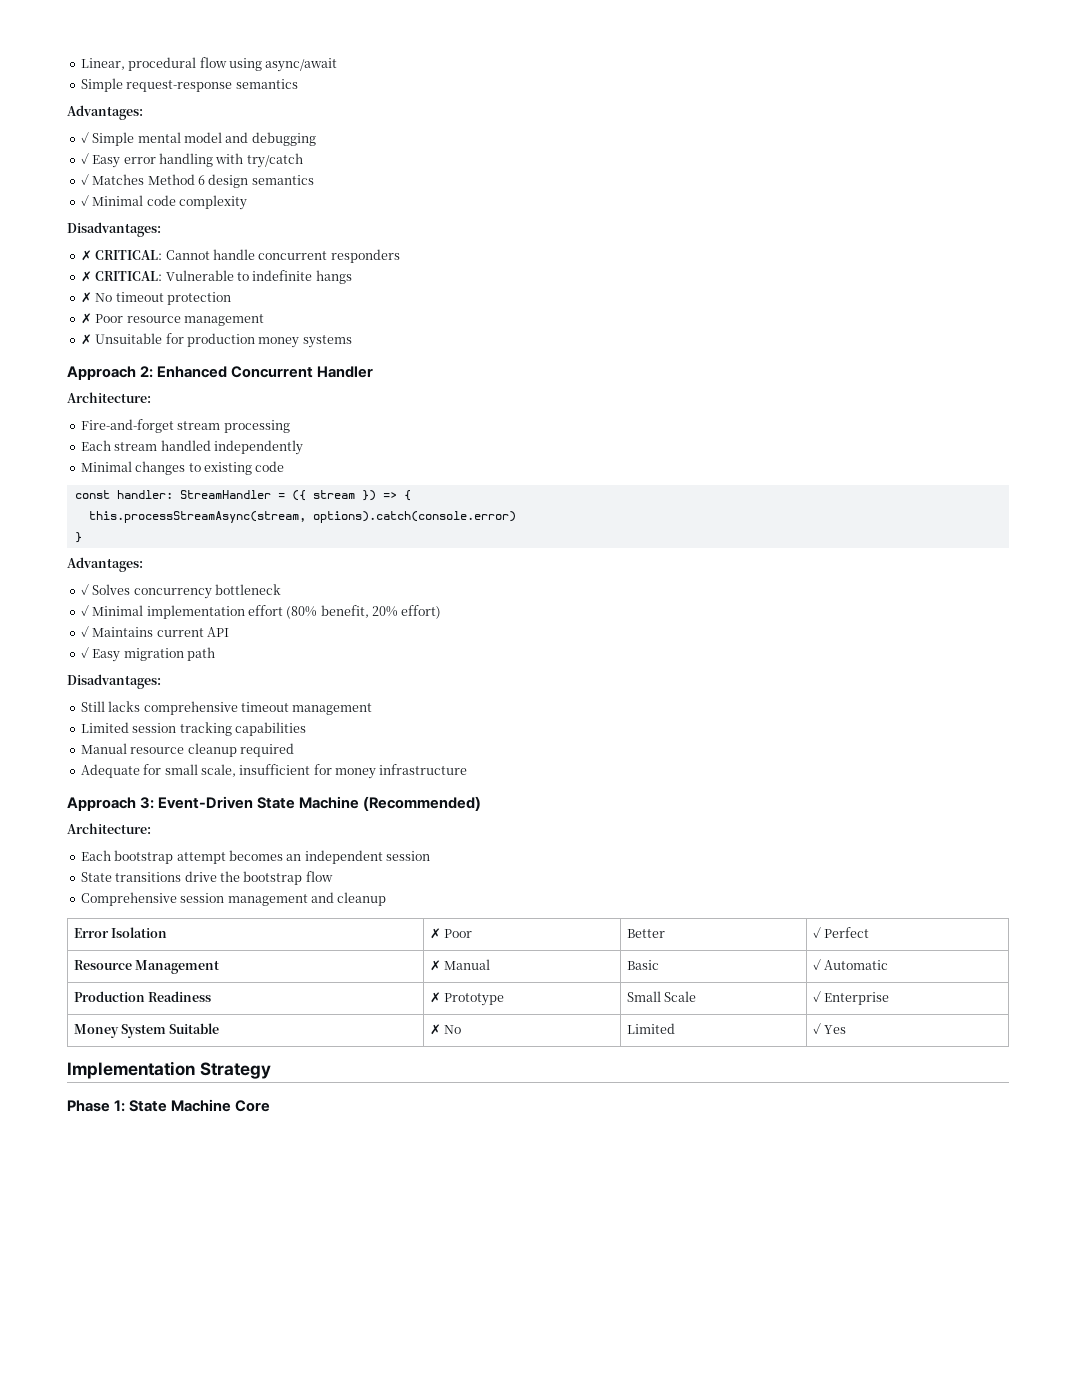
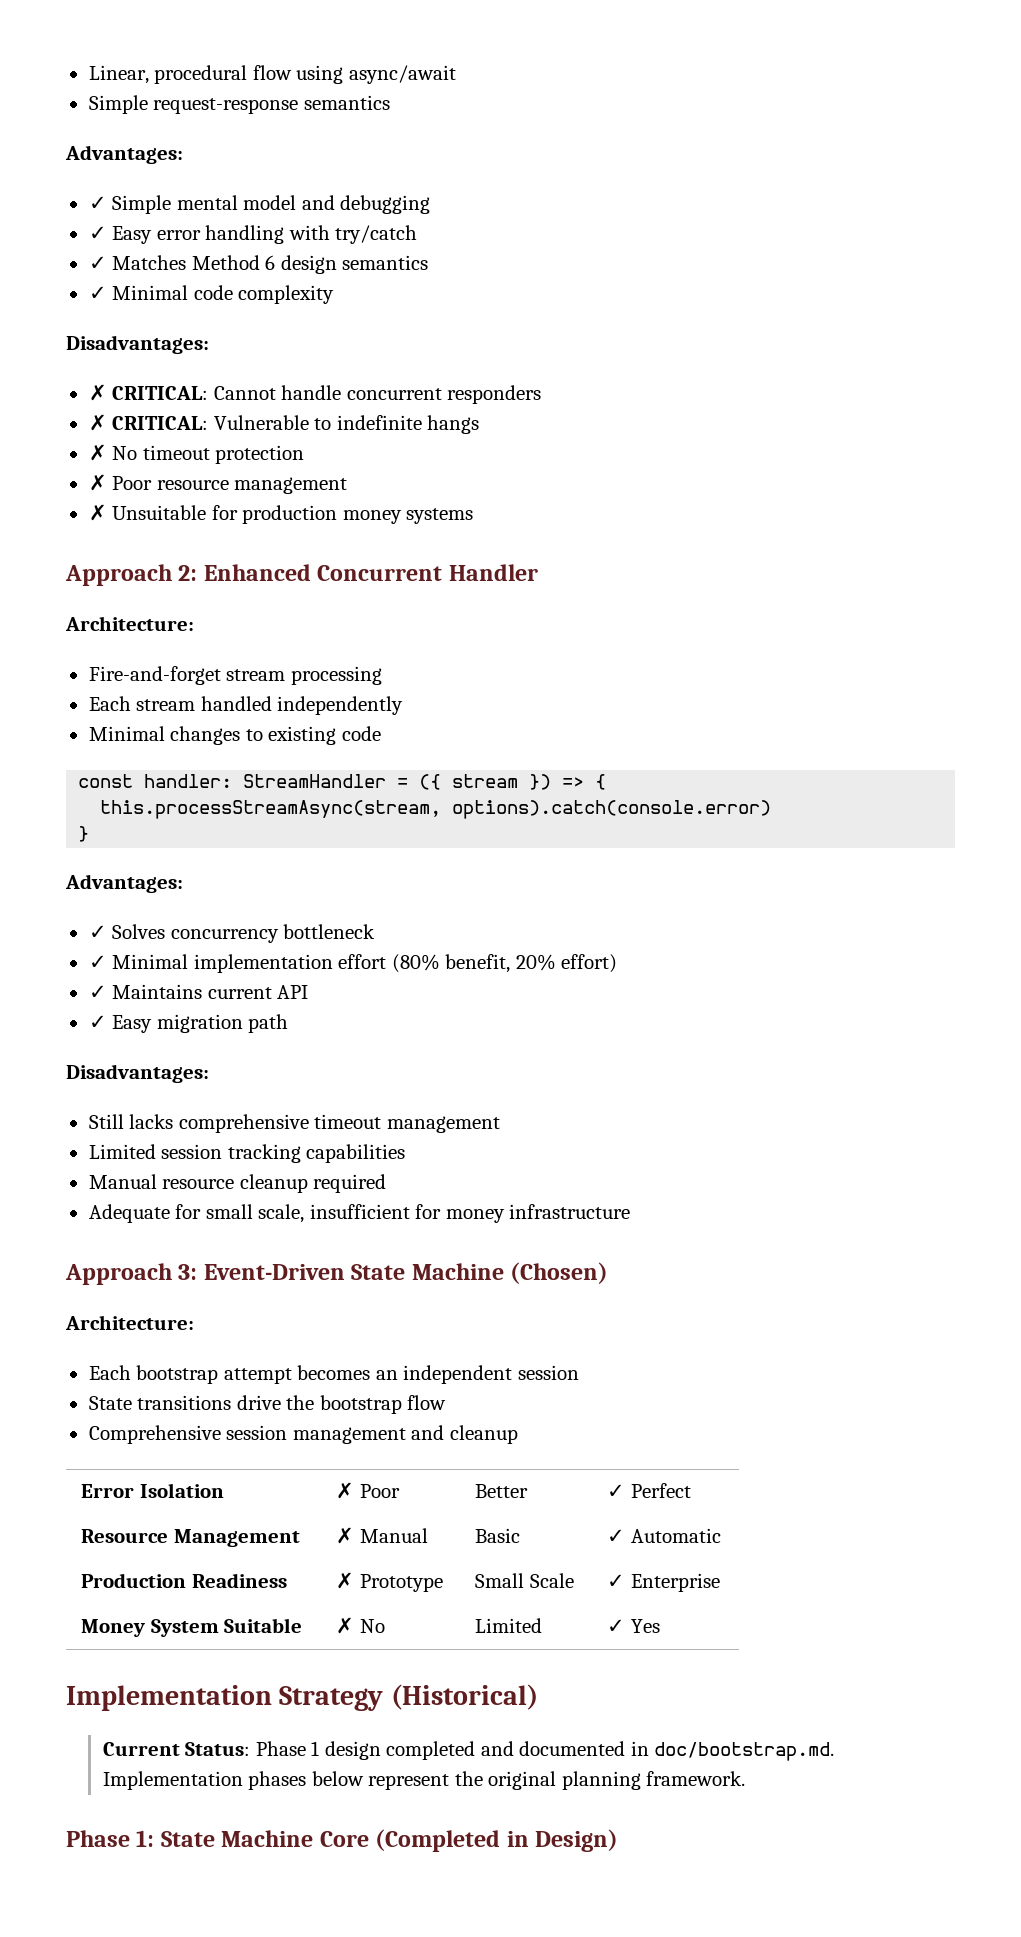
[363,796,482,811] (Recommended) -> [510,1262,609,1284] (Chosen)
(271, 1070) none -> [390,1684,538,1710] [102,1741,835,1761] [102,1771,746,1790] (Historical) // Current Status: Phase 1 design completed and documented in doc/bootstrap.md. Implementation phases below represent the original planning framework.
(271, 1106) none -> [375,1829,619,1852] (Completed in Design)

